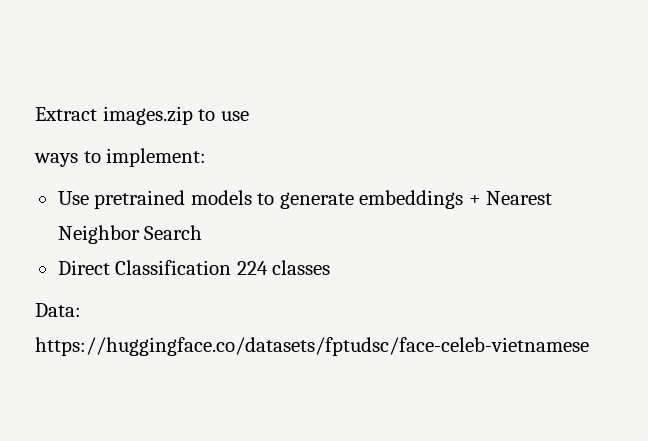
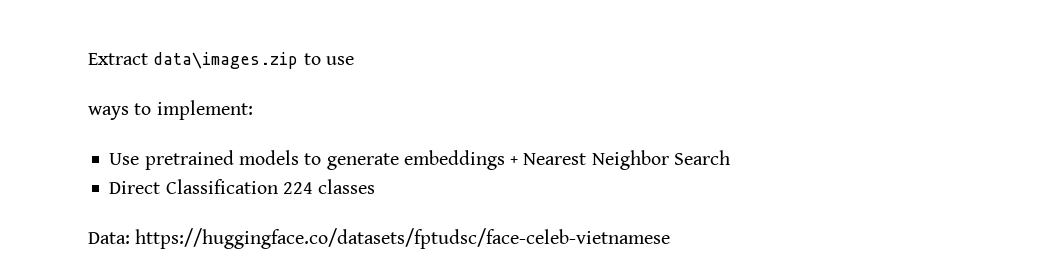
[102,106,193,125] images.zip -> [153,52,299,69] data\images.zip

